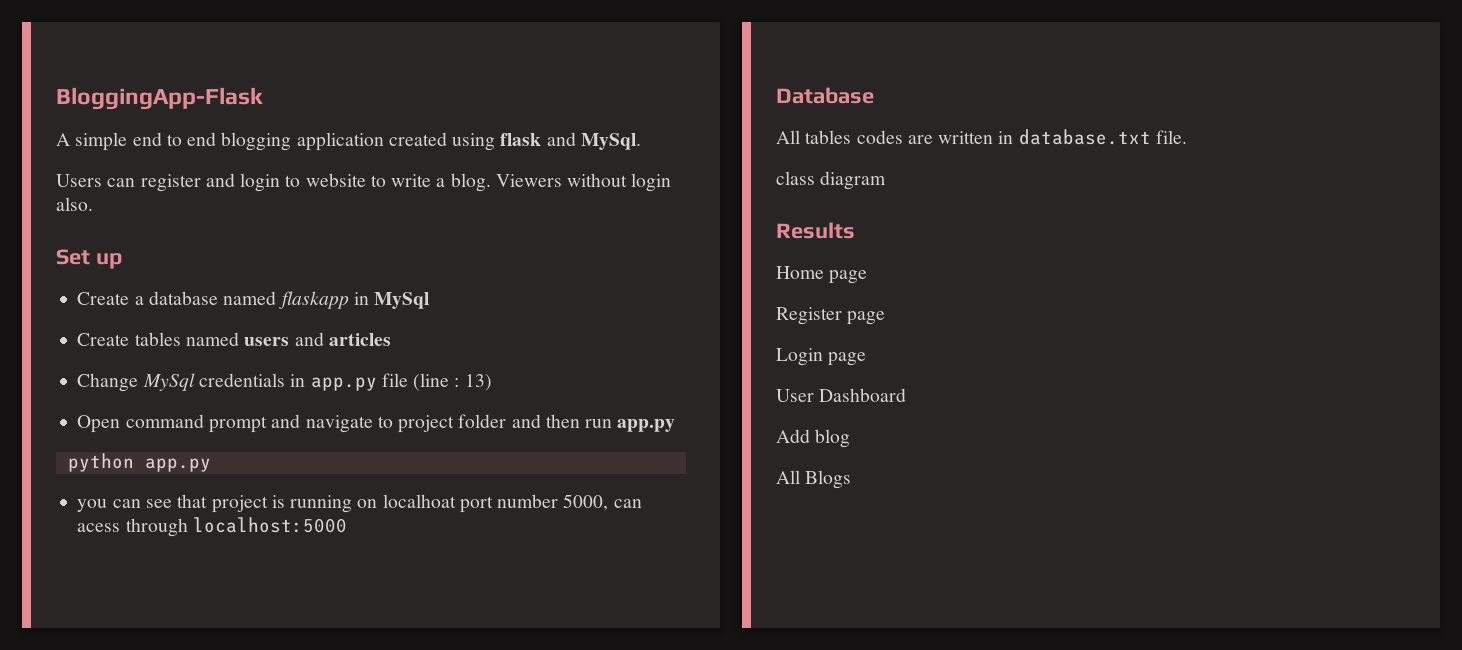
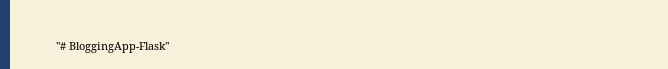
[56,87,263,110] [56,132,641,151] [56,173,672,192] [56,197,93,211] [56,249,122,269] [77,291,430,309] [77,332,391,346] [77,373,492,392] [77,414,676,433] [67,453,211,472] [77,494,642,513] [77,517,347,537] [776,87,874,104] [776,129,1187,145] [776,171,887,190] [776,222,855,239] [776,266,868,284] [776,307,886,325] [776,348,867,366] [776,388,907,402] [776,429,851,448] [776,470,852,489] BloggingApp-Flask // A simple end to end blogging application created using flask and MySql. // Users can register and login to website to write a blog. Viewers without login also. // Set up // Create a database named flaskapp in MySql // Create tables named users and articles // Change MySql credentials in app.py file (line : 13) // Open command prompt and navigate to project folder and then run app.py // python app.py // you can see that project is running on localhoat port number 5000, can acess through localhost:5000 // Database // All tables codes are written in database.txt file. // class diagram // Results // Home page // Register page // Login page // User Dashboard // Add blog // All Blogs -> [56,42,169,53] "# BloggingApp-Flask"

